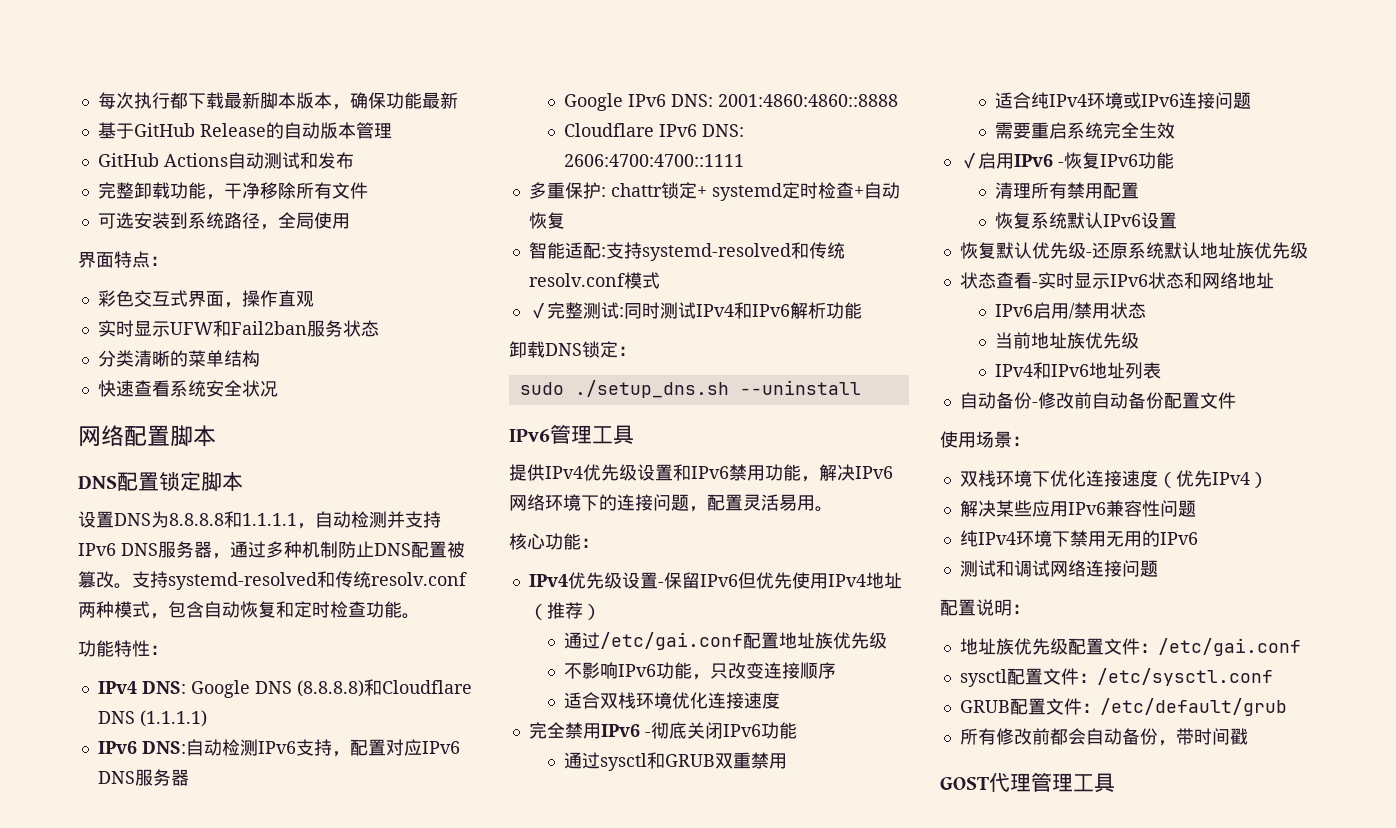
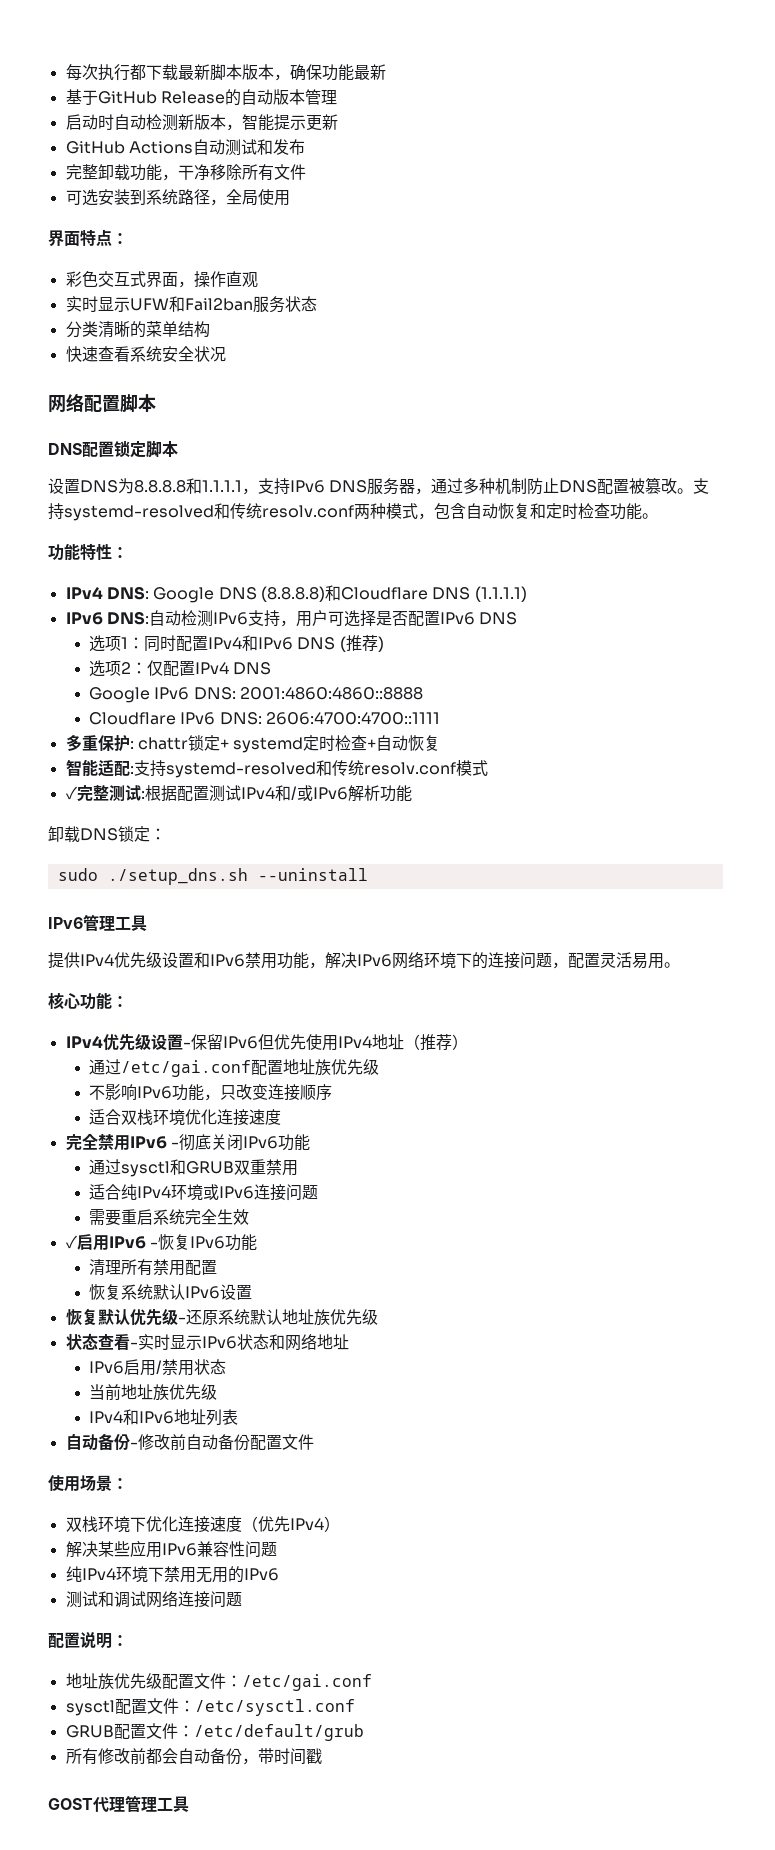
(392, 131) none -> [65,114,338,131] // 启动时自动检测新版本，智能提示更新
[315,511,405,528] 自动检测并 -> (258, 491) none
[349,739,460,756] [97,769,189,786] 配置对应IPv6 DNS服务器 -> [295,610,518,627] [89,635,384,652] [89,660,272,677] 用户可选择是否配置IPv6 DNS // 选项1：同时配置IPv4和IPv6 DNS (推荐) // 选项2：仅配置IPv4 DNS
[623,302,660,319] 同时 -> [144,785,209,802] 根据配置
(752, 310) none -> [290,785,313,801] /或

